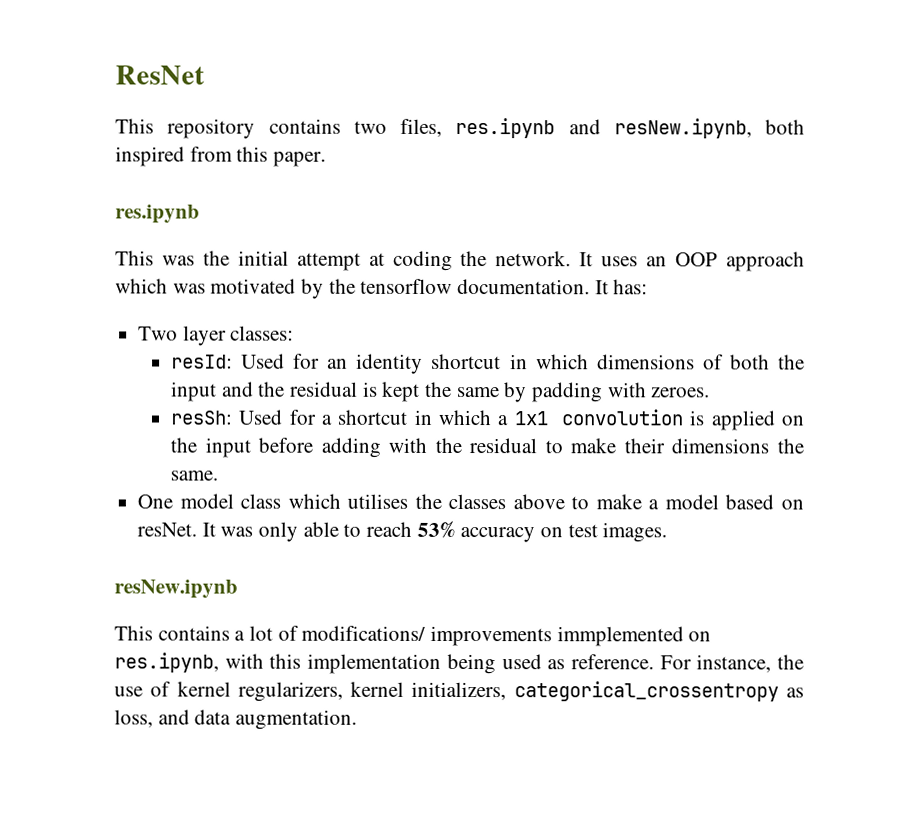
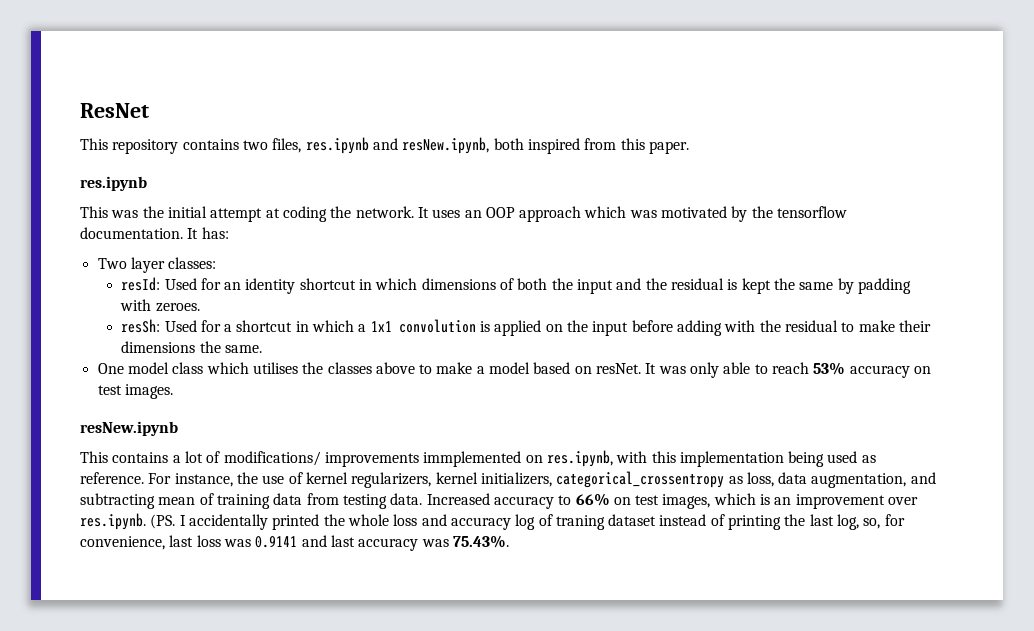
[157,709,358,730] and data augmentation. -> [778,472,936,488] [80,493,919,509] [80,513,905,530] [80,535,509,551] data augmentation, and subtracting mean of training data from testing data. Increased accuracy to 66% on test images, which is an improvement over res.ipynb. (PS. I accidentally printed the whole loss and accuracy log of traning dataset instead of printing the last log, so, for convenience, last loss was 0.9141 and last accuracy was 75.43%.

